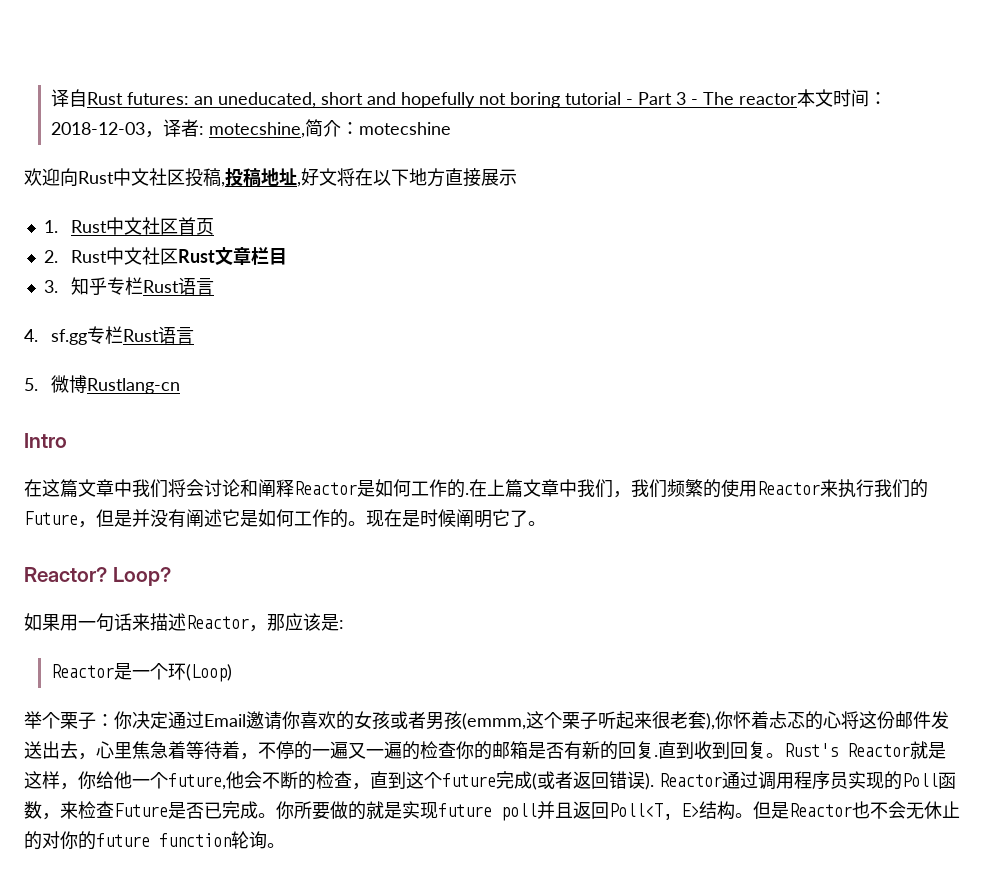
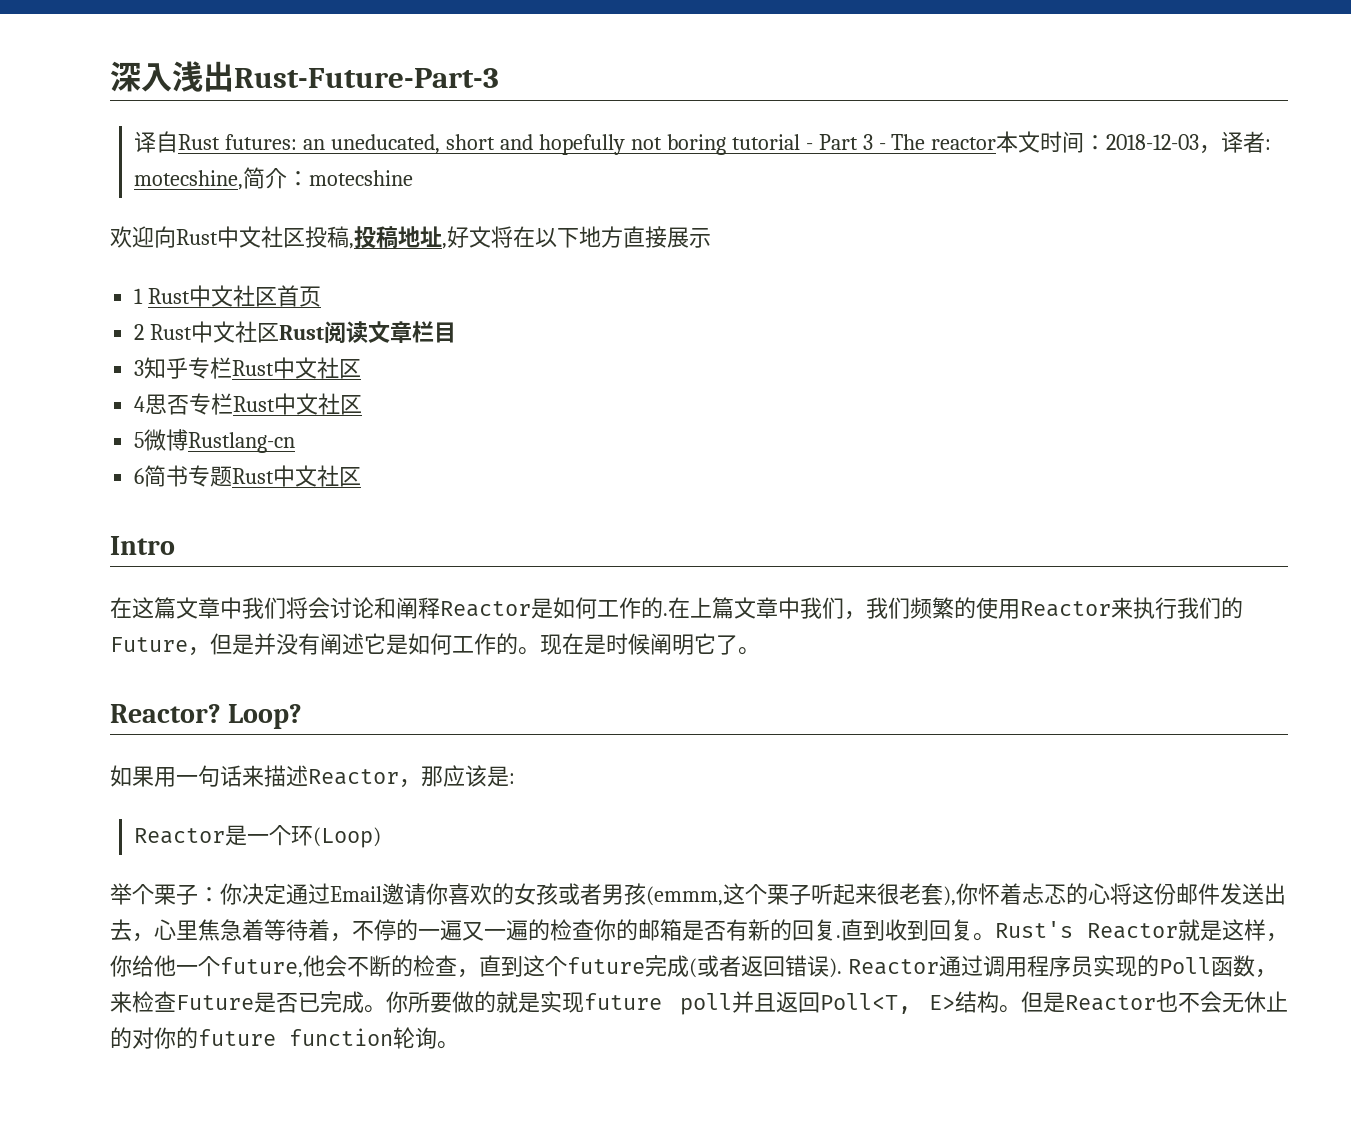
(50, 98) none -> [110,61,499,92] 深入浅出Rust-Future-Part-3 //
[43,220,58,233] 1. -> [134,288,144,304] 1
[43,250,58,263] 2. -> [134,324,145,340] 2
(215, 256) none -> [324,321,369,344] 阅读
[43,280,58,293] 3. -> [134,360,145,376] 3
[177,277,214,295] [24,326,194,345] [24,375,180,394] 语言 // 4. sf.gg专栏Rust语言 // 5.微博Rustlang-cn -> [273,357,362,379] [134,393,363,415] [134,429,296,453] [134,465,362,487] 中文社区 // 4思否专栏Rust中文社区 // 5微博Rustlang-cn // 6简书专题Rust中文社区

